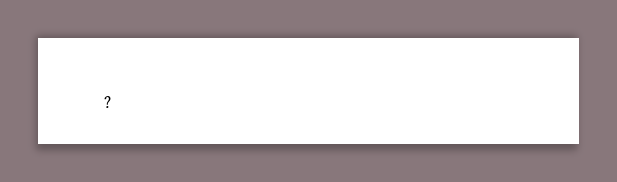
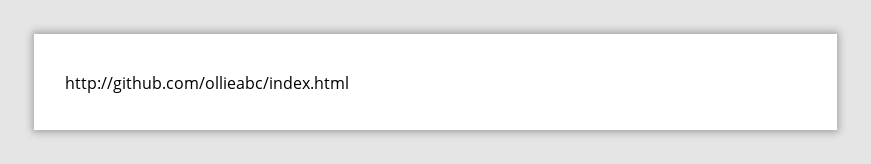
[104,96,111,108] ? -> [65,76,349,93] http://github.com/ollieabc/index.html

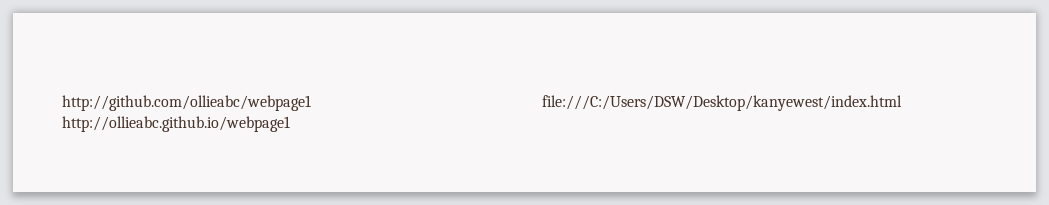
[65,76,349,93] http://github.com/ollieabc/index.html -> [62,95,311,111] [62,116,290,132] [542,95,902,111] http://github.com/ollieabc/webpage1 http://ollieabc.github.io/webpage1 file:///C:/Users/DSW/Desktop/kanyewest/index.html

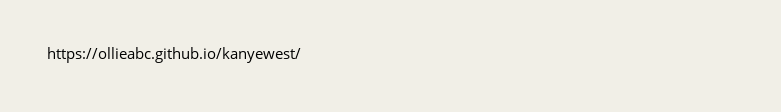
[62,95,311,111] [62,116,290,132] [542,95,902,111] http://github.com/ollieabc/webpage1 http://ollieabc.github.io/webpage1 file:///C:/Users/DSW/Desktop/kanyewest/index.html -> [47,47,301,63] https://ollieabc.github.io/kanyewest/

